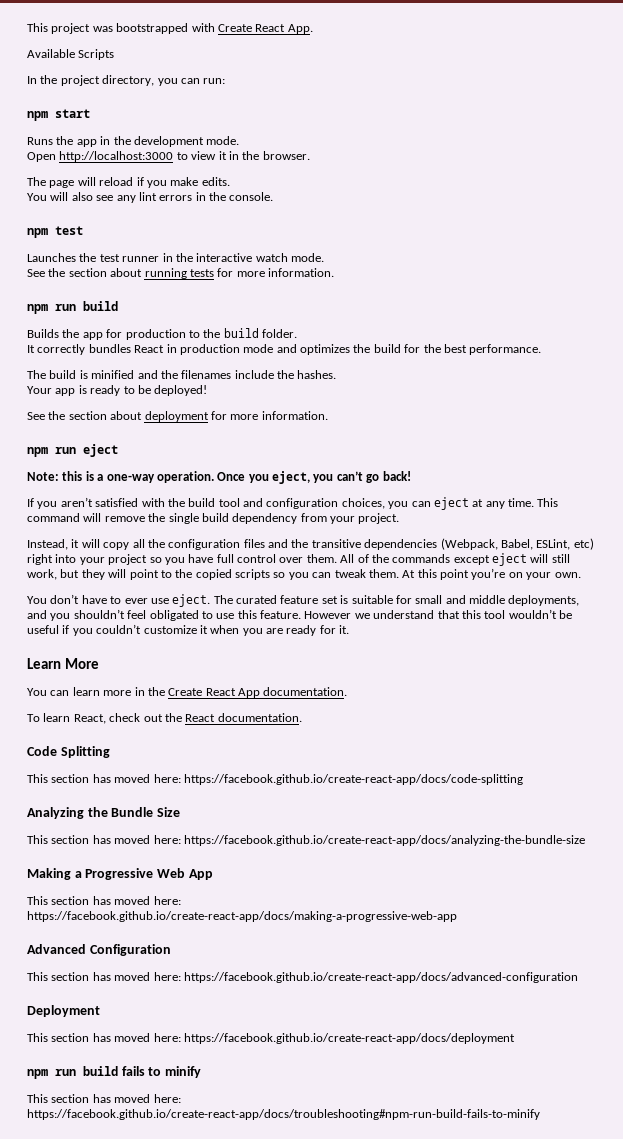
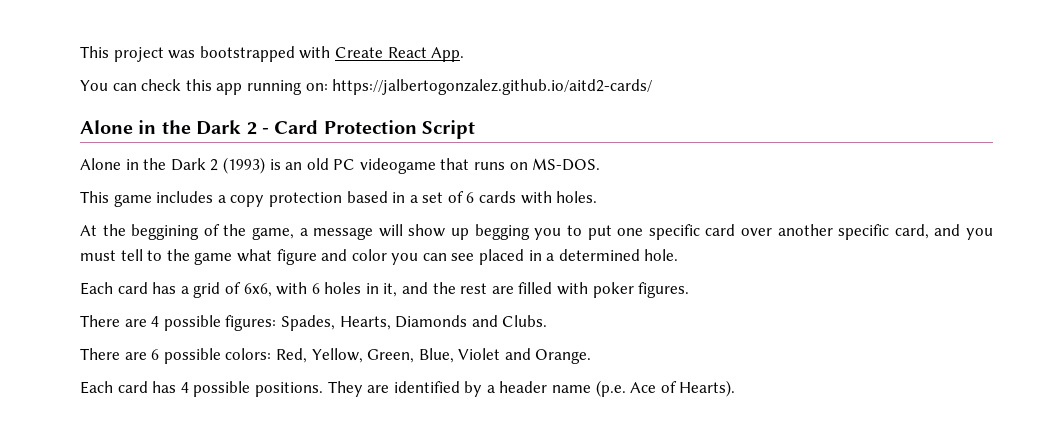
[27,49,115,60] [27,75,226,86] [27,109,90,121] [27,136,240,147] [27,151,310,162] [27,177,230,188] [27,192,274,203] [27,226,83,238] [27,253,324,262] [27,268,334,279] [27,301,118,314] [27,328,297,340] [27,344,542,355] [27,370,337,379] [27,385,208,396] [27,411,328,422] [27,444,118,457] [27,471,411,484] [27,497,559,510] [27,513,400,524] [27,538,594,550] [27,553,570,566] [27,568,581,580] [27,594,580,607] [27,609,572,621] [27,624,350,636] [27,658,99,669] [27,687,348,698] [27,713,302,724] [27,746,110,758] [27,774,523,785] [27,807,180,819] [27,835,585,846] [27,868,213,880] [27,896,181,905] [27,911,457,922] [27,944,171,956] [27,972,578,983] [27,1005,100,1017] [27,1033,515,1044] [27,1066,201,1079] [27,1094,181,1103] [27,1109,540,1120] Available Scripts // In the project directory, you can run: // npm start // Runs the app in the development mode. // Open http://localhost:3000 to view it in the browser. // The page will reload if you make edits. // You will also see any lint errors in the console. // npm test // Launches the test runner in the interactive watch mode. // See the section about running tests for more information. // npm run build // Builds the app for production to the build folder. // It correctly bundles React in production mode and optimizes the build for the best performance. // The build is minified and the filenames include the hashes. // Your app is ready to be deployed! // See the section about deployment for more information. // npm run eject // Note: this is a one-way operation. Once you eject, you can’t go back! // If you aren’t satisfied with the build tool and configuration choices, you can eject at any time. This command will remove the single build dependency from your project. // Instead, it will copy all the configuration files and the transitive dependencies (Webpack, Babel, ESLint, etc) right into your project so you have full control over them. All of the commands except eject will still work, but they will point to the copied scripts so you can tweak them. At this point you’re on your own. // You don’t have to ever use eject. The curated feature set is suitable for small and middle deployments, and you shouldn’t feel obligated to use this feature. However we understand that this tool wouldn’t be useful if you couldn’t customize it when you are ready for it. // Learn More // You can learn more in the Create React App documentation. // To learn React, check out the React documentation. // Code Splitting // This section has moved here: https://facebook.github.io/create-react-app/docs/code-splitting // Analyzing the Bundle Size // This section has moved here: https://facebook.github.io/create-react-app/docs/analyzing-the-bundle-size // Making a Progressive Web App // This section has moved here: https://facebook.github.io/create-react-app/docs/making-a-progressive-web-app // Advanced Configuration // This section has moved here: https://facebook.github.io/create-react-app/docs/advanced-configuration // Deployment // This section has moved here: https://facebook.github.io/create-react-app/docs/deployment // npm run build fails to minify // This section has moved here: https://facebook.github.io/create-react-app/docs/troubleshooting#npm-run-build-fails-to-minify -> [80,79,653,95] [80,120,476,139] [80,157,601,174] [80,191,598,207] [80,224,993,240] [80,249,679,265] [80,282,690,298] [80,315,548,331] [80,348,592,364] [80,380,736,397] You can check this app running on: https://jalbertogonzalez.github.io/aitd2-cards/ // Alone in the Dark 2 - Card Protection Script // Alone in the Dark 2 (1993) is an old PC videogame that runs on MS-DOS. // This game includes a copy protection based in a set of 6 cards with holes. // At the beggining of the game, a message will show up begging you to put one specific card over another specific card, and you must tell to the game what figure and color you can see placed in a determined hole. // Each card has a grid of 6x6, with 6 holes in it, and the rest are filled with poker figures. // There are 4 possible figures: Spades, Hearts, Diamonds and Clubs. // There are 6 possible colors: Red, Yellow, Green, Blue, Violet and Orange. // Each card has 4 possible positions. They are identified by a header name (p.e. Ace of Hearts).

